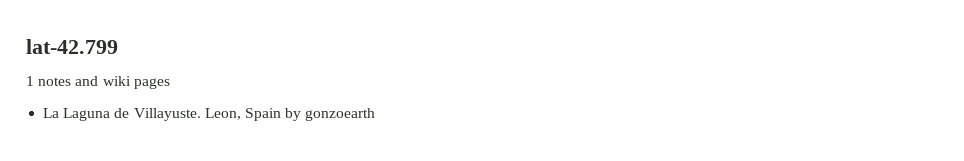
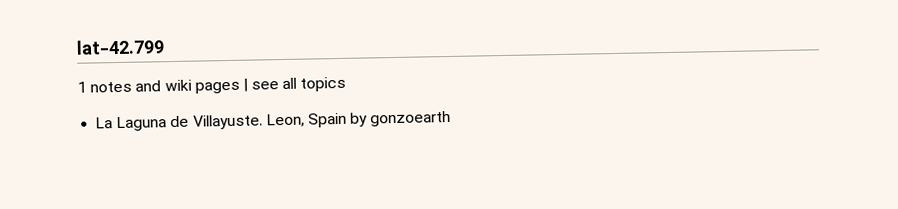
(170, 83) none -> [242,76,347,92] | see all topics

